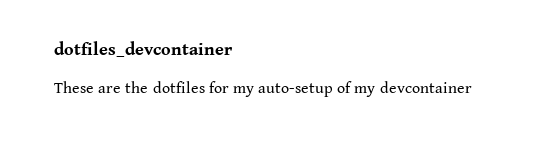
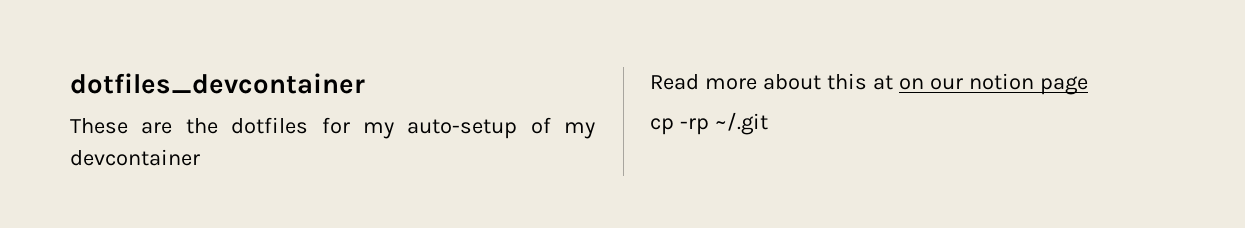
(472, 87) none -> [650,73,1088,95] [650,112,768,135] // Read more about this at on our notion page // cp -rp ~/.git

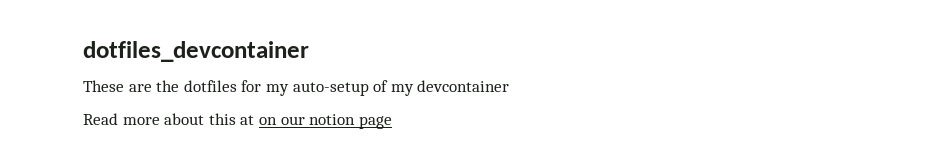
[650,112,768,135] // cp -rp ~/.git -> (392, 122) none

